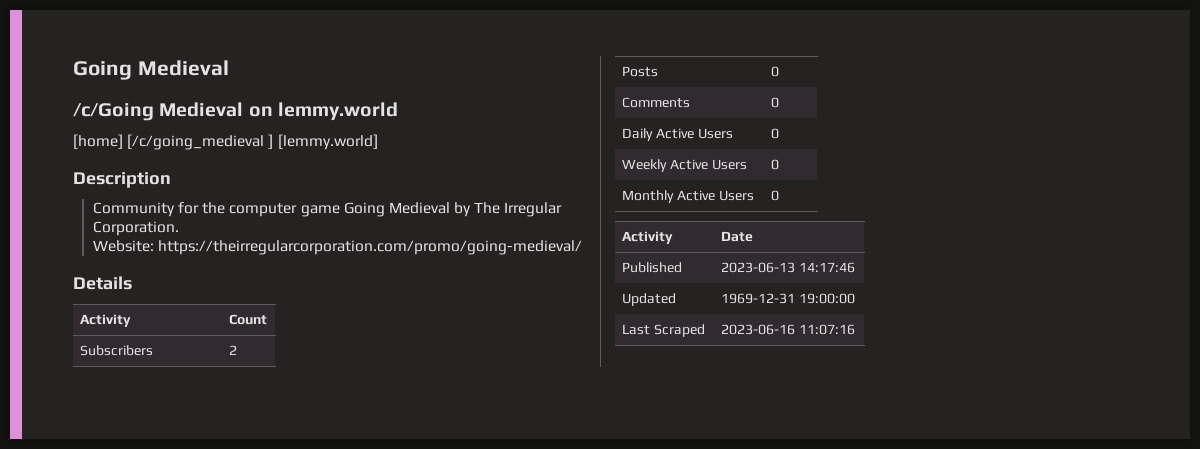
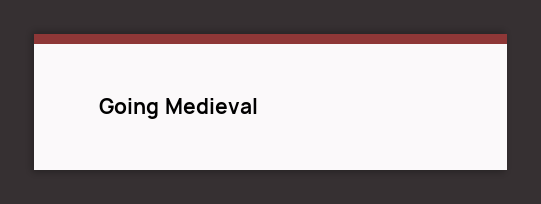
[73,60,229,80] [73,102,398,121] [73,134,378,150] [73,172,171,188] [92,202,563,217] [92,221,179,236] [92,240,582,255] [73,276,132,290] [80,314,132,327] [229,314,268,325] [80,345,154,356] [229,345,238,355] [622,66,659,77] [771,66,780,77] [622,97,691,108] [771,97,780,108] [622,128,733,141] [771,128,780,139] [622,159,747,172] [771,159,780,170] [622,190,754,203] [771,190,780,201] [622,231,674,244] [721,231,754,242] [622,262,683,273] [721,262,855,273] [622,293,677,306] [721,293,855,304] [622,324,705,337] [721,324,855,335] Going Medieval // /c/Going Medieval on lemmy.world // [home] [/c/going_medieval ] [lemmy.world] // Description // Community for the computer game Going Medieval by The Irregular Corporation. // Website: https://theirregularcorporation.com/promo/going-medieval/ // Details // Activity | Count // Subscribers | 2 // Posts | 0 // Comments | 0 // Daily Active Users | 0 // Weekly Active Users | 0 // Monthly Active Users | 0 // Activity | Date // Published | 2023-06-13 14:17:46 // Updated | 1969-12-31 19:00:00 // Last Scraped | 2023-06-16 11:07:16 -> [99,98,258,119] Going Medieval

